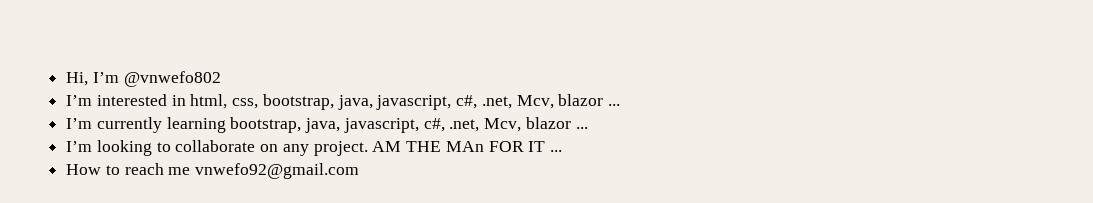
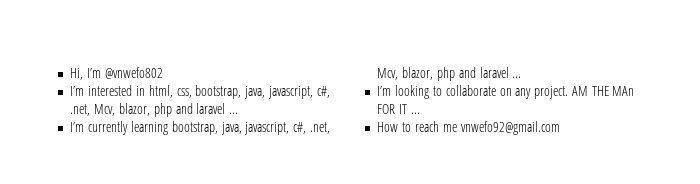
[558,94,604,106] blazor -> [118,103,226,117] blazor, php and laravel
[525,117,571,129] blazor -> [402,67,509,81] blazor, php and laravel

